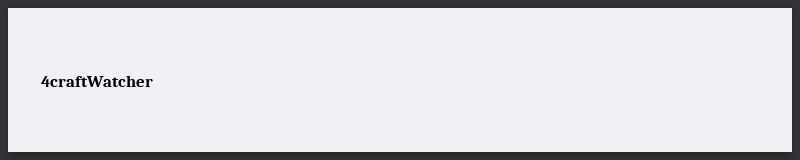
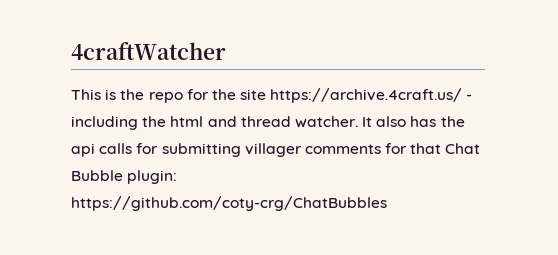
(153, 81) none -> [71,88,473,103] [71,116,465,130] [71,143,481,157] [71,170,178,184] [71,196,387,211] // This is the repo for the site https://archive.4craft.us/ - including the html and thread watcher. It also has the api calls for submitting villager comments for that Chat Bubble plugin: https://github.com/coty-crg/ChatBubbles

